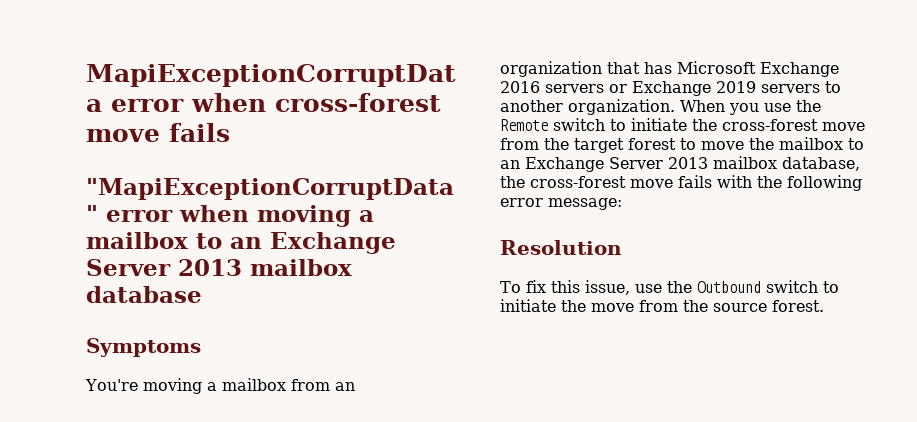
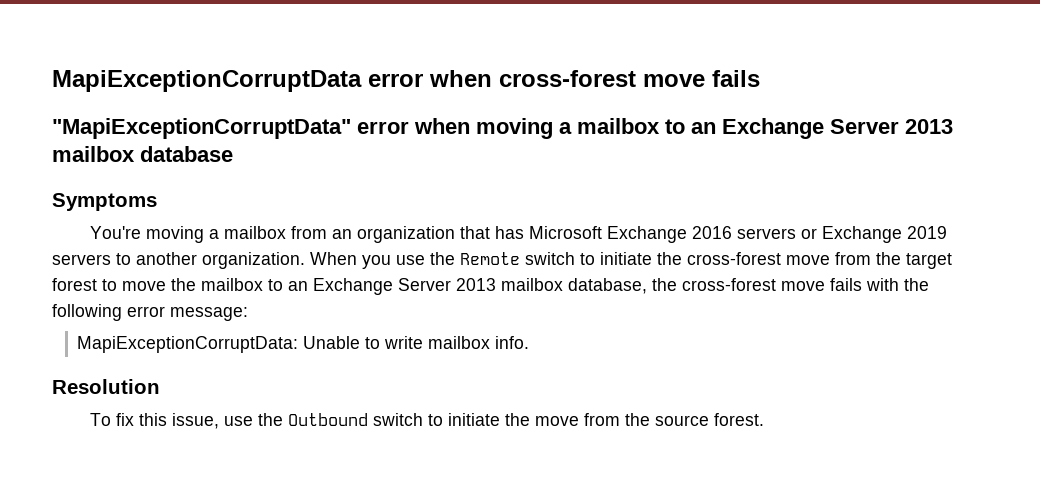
(622, 204) none -> [77,336,530,353] // MapiExceptionCorruptData: Unable to write mailbox info.

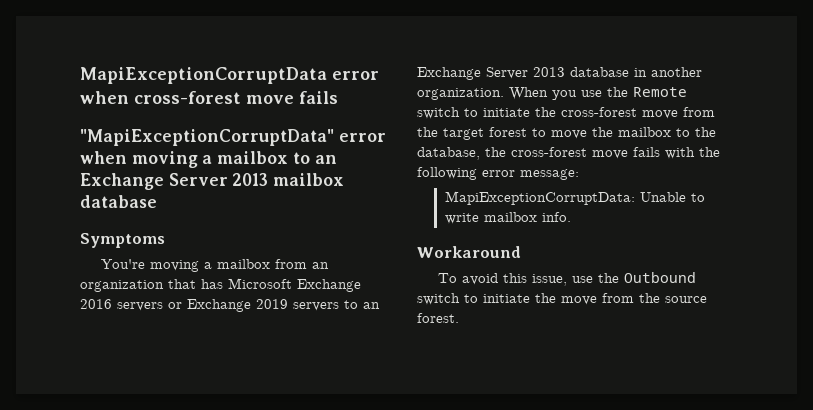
(131, 259) none -> [363,302,380,309] [417,67,647,80] an Exchange Server 2013 database in
[288,278,563,295] an Exchange Server 2013 mailbox -> [695,127,716,137] the
[52,379,160,394] Resolution -> [417,246,521,258] Workaround
[116,413,135,426] fix -> [461,273,498,285] avoid

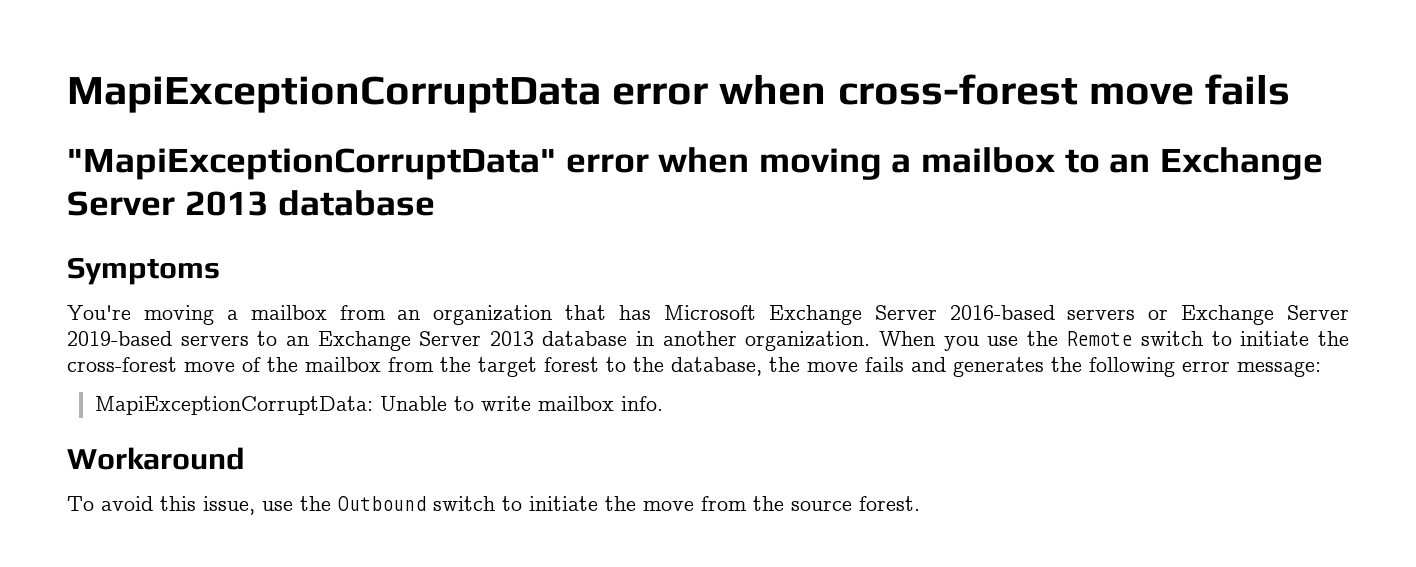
[273,173,345,186] mailbox -> (269, 203) none
[80,299,112,309] 2016 -> [874,305,1055,320] Server 2016-based
[256,299,288,309] 2019 -> [1287,305,1349,320] [67,331,172,346] Server 2019-based
(678, 114) none -> [242,357,381,372] of the mailbox
[551,127,690,139] move the mailbox to -> (626, 364) none
[511,147,695,159] cross-forest move fails with -> [807,357,1044,377] move fails and generates

